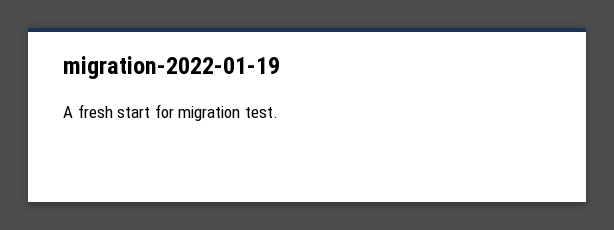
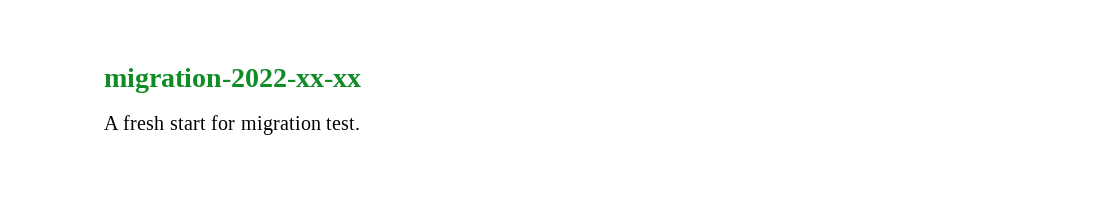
[63,56,280,79] migration-2022-01-19 -> [104,68,361,93] migration-2022-xx-xx

